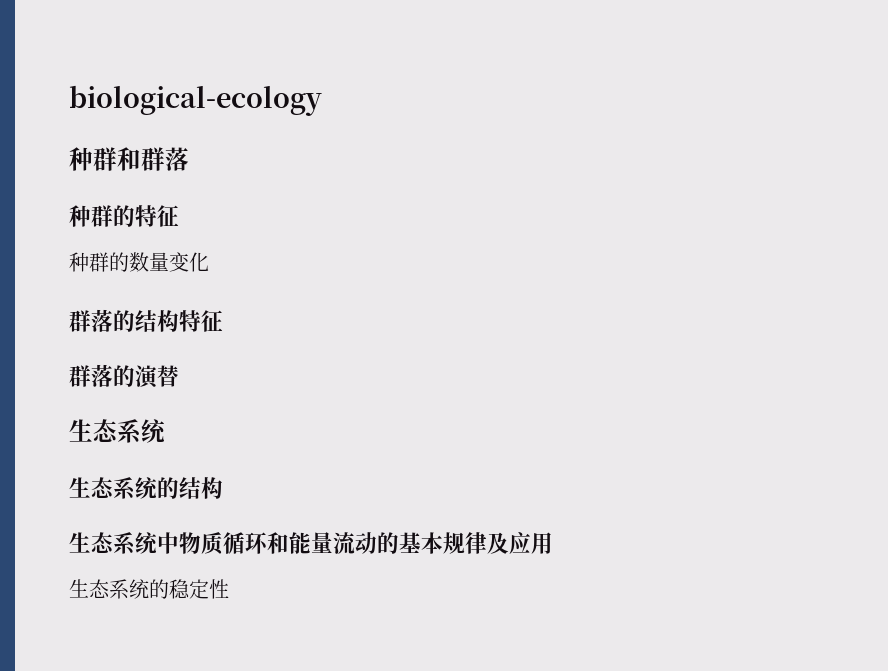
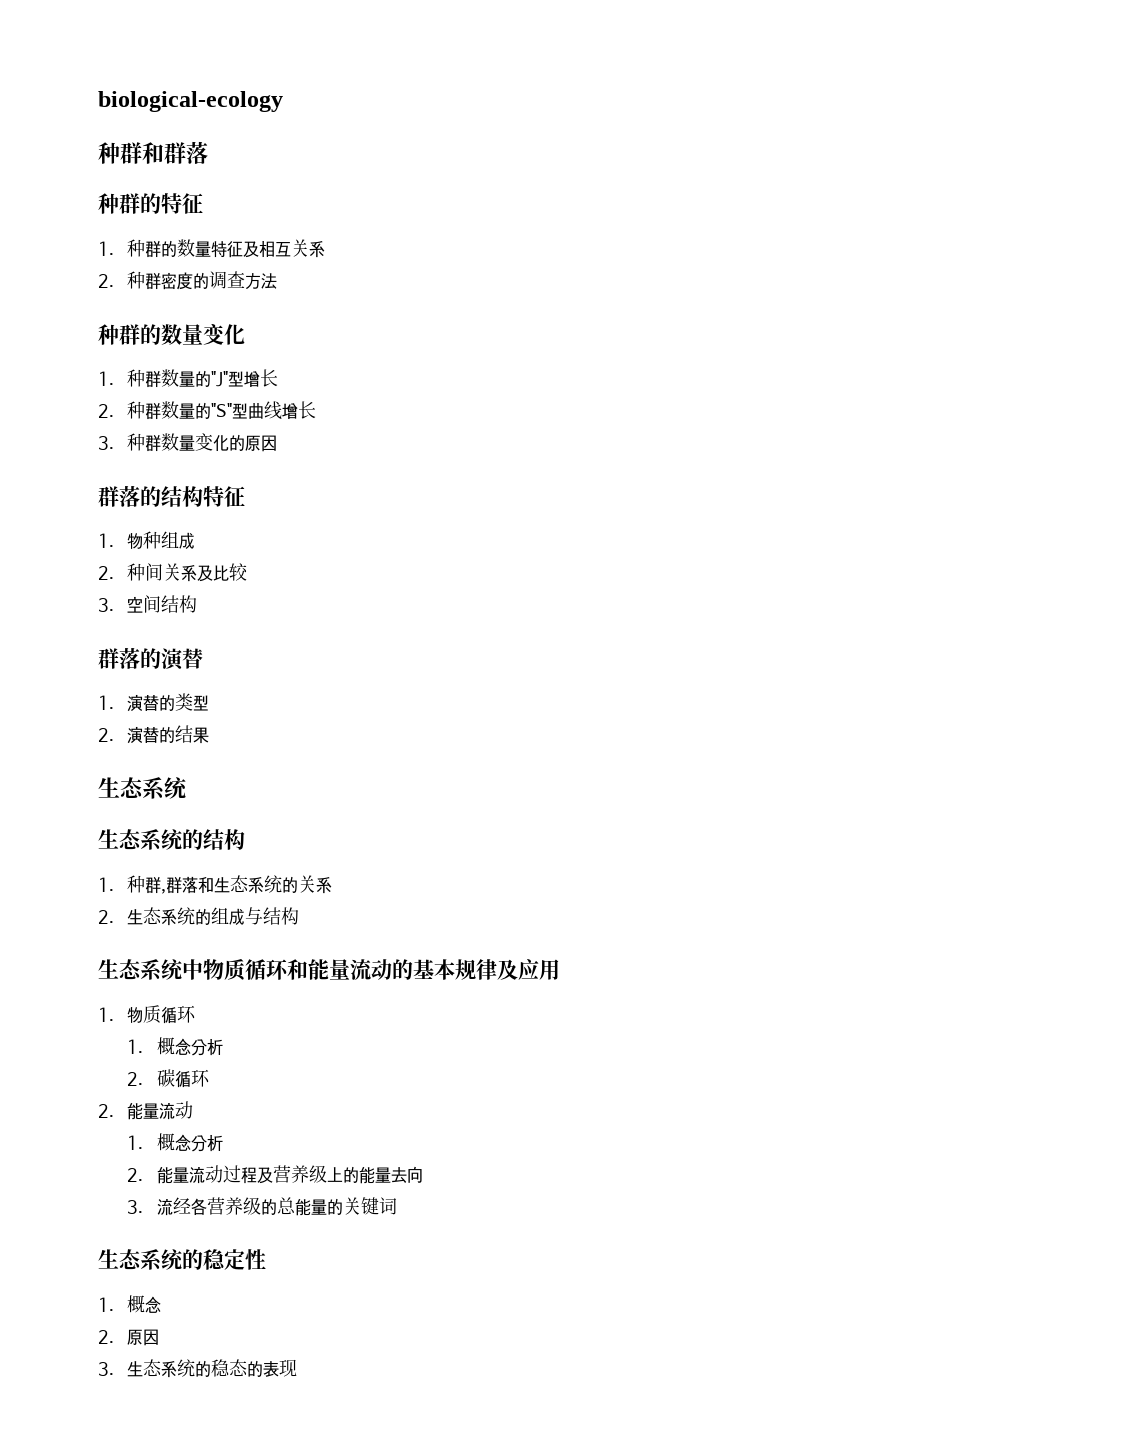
[69,252,209,272] [69,309,223,332] [69,364,179,389] 种群的数量变化 // 群落的结构特征 // 群落的演替 -> [98,239,326,258] [98,271,278,290] [98,323,245,345] [98,369,279,388] [98,401,317,420] [98,433,278,452] [98,485,245,507] [98,531,196,549] [98,563,249,582] [98,595,198,613] [98,647,203,671] [98,693,210,712] [98,725,210,744] 1.种群的数量特征及相互关系 // 2.种群密度的调查方法 // 种群的数量变化 // 1.种群数量的"J"型增长 // 2.种群数量的"S"型曲线增长 // 3.种群数量变化的原因 // 群落的结构特征 // 1.物种组成 // 2.种间关系及比较 // 3.空间结构 // 群落的演替 // 1.演替的类型 // 2.演替的结果
(223, 488) none -> [98,875,333,894] [98,907,300,926] // 1.种群,群落和生态系统的关系 // 2.生态系统的组成与结构
[69,579,229,599] 生态系统的稳定性 -> [98,1005,197,1024] [127,1037,223,1056] [127,1069,210,1088] [98,1101,194,1120] [127,1133,223,1152] [127,1165,423,1184] [127,1197,397,1216] [98,1249,266,1271] [98,1295,162,1313] [98,1329,160,1346] [98,1359,298,1378] 1.物质循环 // 1.概念分析 // 2.碳循环 // 2.能量流动 // 1.概念分析 // 2.能量流动过程及营养级上的能量去向 // 3.流经各营养级的总能量的关键词 // 生态系统的稳定性 // 1.概念 // 2.原因 // 3.生态系统的稳态的表现

